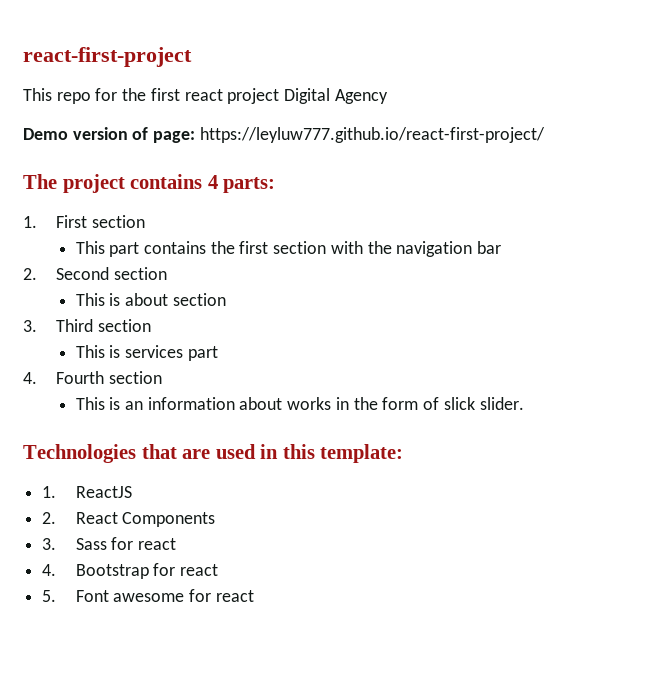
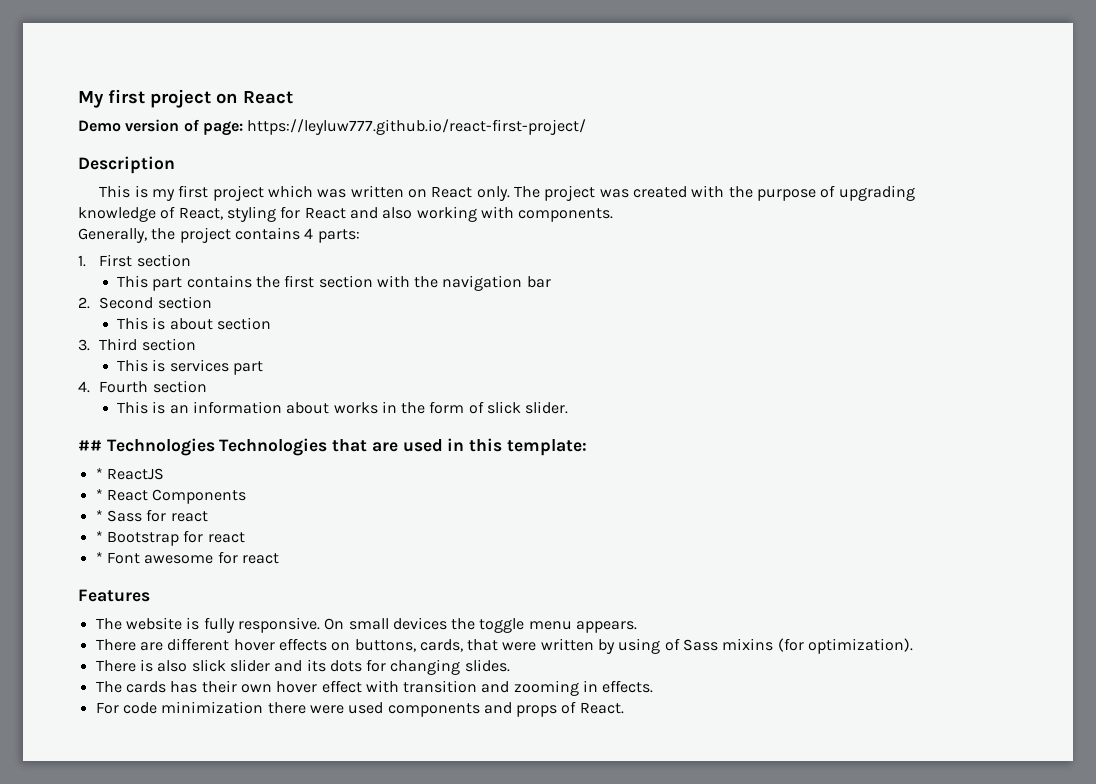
[23,47,192,67] [23,88,388,104] react-first-project // This repo for the first react project Digital Agency -> [78,89,293,108] My first project on React
[23,174,57,189] The -> [78,156,175,174] [99,185,915,201] [78,206,614,222] [78,228,176,243] Description // This is my first project which was written on React only. The project was created with the purpose of upgrading knowledge of React, styling for React and also working with components. // Generally, the
(524, 403) none -> [78,438,215,456] ## Technologies
[42,486,57,498] 1. -> [95,468,103,479] *
[42,512,57,524] 2. -> [95,489,103,500] *
[42,538,57,550] 3. -> [95,510,103,521] *
[42,564,57,576] 4. -> [95,531,103,542] *
[42,590,57,602] 5. -> [95,552,103,563] *
(254, 596) none -> [78,589,150,602] [95,617,638,633] [95,638,914,654] [95,659,510,675] [95,680,654,696] [95,701,624,717] // Features // The website is fully responsive. On small devices the toggle menu appears. // There are different hover effects on buttons, cards, that were written by using of Sass mixins (for optimization). // There is also slick slider and its dots for changing slides. // The cards has their own hover effect with transition and zooming in effects. // For code minimization there were used components and props of React.

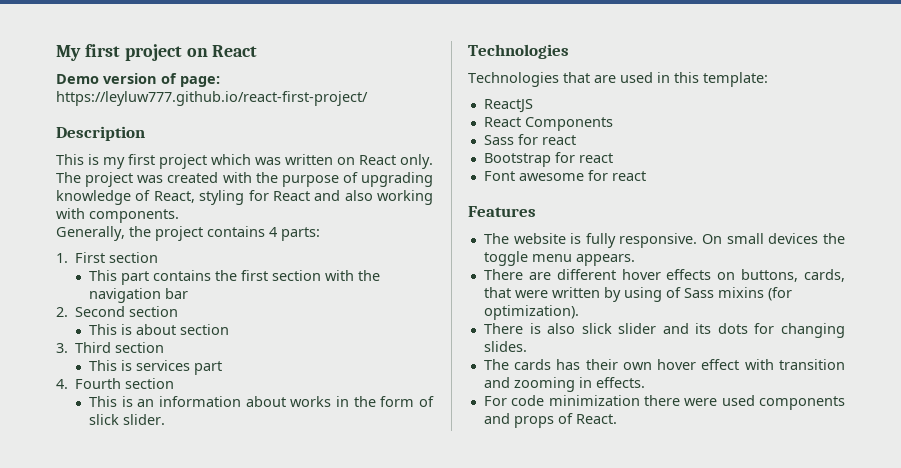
[78,438,215,456] ## Technologies -> [468,44,569,59] Technologies //
[95,468,103,479] * -> (768, 79) none
[95,489,103,500] * -> (533, 106) none
[95,510,103,521] * -> (613, 124) none
[95,531,103,542] * -> (576, 140) none
[95,552,103,563] * -> (613, 158) none

